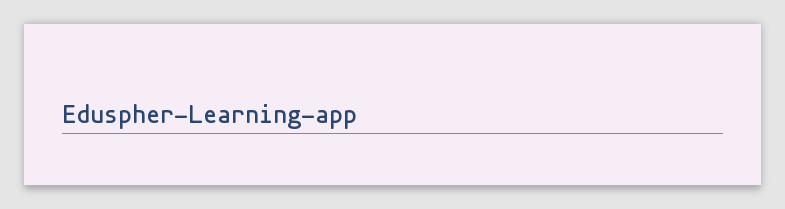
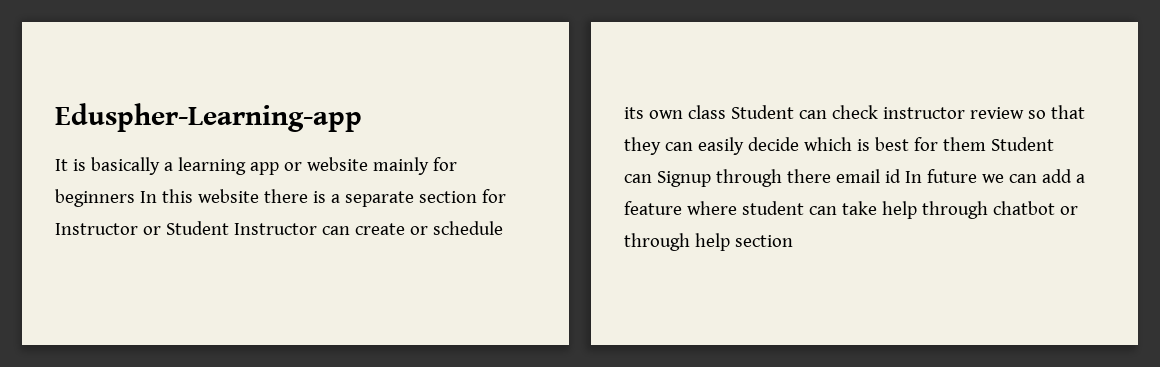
(357, 116) none -> [55,157,457,175] [55,189,506,207] [55,221,503,235] [624,105,1085,119] [624,137,1054,155] [624,169,1085,187] [624,201,1078,219] [624,233,793,251] // It is basically a learning app or website mainly for beginners In this website there is a separate section for Instructor or Student Instructor can create or schedule its own class Student can check instructor review so that they can easily decide which is best for them Student can Signup through there email id In future we can add a feature where student can take help through chatbot or through help section

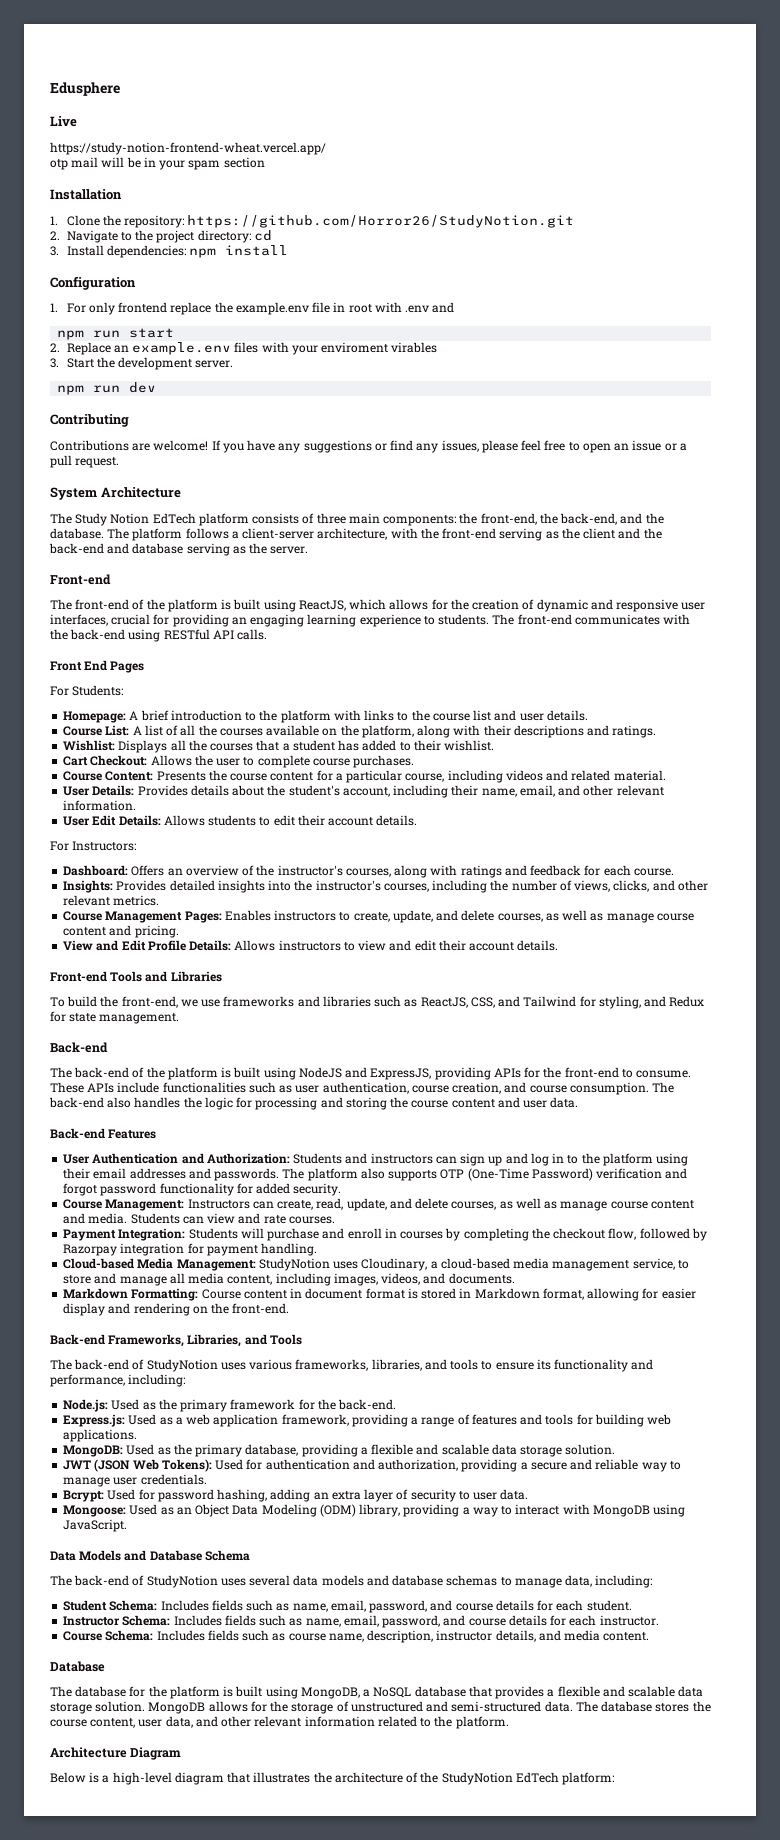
[55,103,362,132] [55,157,457,175] [55,189,506,207] [55,221,503,235] [624,105,1085,119] [624,137,1054,155] [624,169,1085,187] [624,201,1078,219] [624,233,793,251] Eduspher-Learning-app // It is basically a learning app or website mainly for beginners In this website there is a separate section for Instructor or Student Instructor can create or schedule its own class Student can check instructor review so that they can easily decide which is best for them Student can Signup through there email id In future we can add a feature where student can take help through chatbot or through help section -> [50,82,120,96] [50,116,77,127] [50,142,326,155] [50,157,265,170] [50,189,122,200] [50,215,575,228] [50,230,272,243] [50,245,289,258] [50,276,136,290] [50,302,455,315] [57,328,175,340] [50,342,438,355] [50,357,234,370] [57,382,157,395] [50,414,129,427] [50,440,687,453] [50,455,120,468] [50,487,181,500] [50,513,664,526] [50,528,662,541] [49,543,309,556] [50,574,111,585] [50,599,706,612] [50,614,691,627] [50,629,268,642] [50,660,145,673] [50,685,124,696] [63,710,588,723] [63,725,657,738] [63,740,495,753] [63,755,415,768] [63,770,666,783] [63,785,664,798] [63,800,137,811] [63,815,418,826] [50,841,137,851] [63,865,674,878] [63,880,708,893] [63,895,160,906] [63,910,694,923] [63,925,179,938] [63,940,559,951] [50,971,222,982] [50,996,705,1009] [50,1011,180,1024] [50,1042,108,1053] [50,1067,692,1080] [50,1082,675,1095] [49,1097,579,1110] [50,1128,157,1139] [63,1153,689,1166] [63,1168,688,1181] [63,1183,342,1196] [63,1198,694,1211] [63,1213,335,1224] [63,1228,707,1241] [63,1243,318,1256] [63,1258,689,1271] [63,1273,515,1286] [63,1288,696,1301] [63,1303,290,1316] [50,1334,302,1347] [50,1359,654,1372] [50,1374,186,1387] [63,1399,397,1412] [63,1414,672,1427] [63,1429,138,1442] [63,1444,616,1457] [63,1459,681,1472] [63,1474,207,1487] [63,1489,529,1502] [63,1504,686,1517] [63,1519,128,1532] [50,1550,250,1561] [50,1575,653,1588] [63,1600,632,1613] [63,1615,659,1628] [63,1630,650,1643] [50,1661,105,1672] [50,1686,704,1699] [50,1701,711,1714] [50,1716,509,1729] [50,1747,182,1760] [50,1772,615,1785] Edusphere // Live // https://study-notion-frontend-wheat.vercel.app/ // otp mail will be in your spam section // Installation // 1. Clone the repository: https://github.com/Horror26/StudyNotion.git // 2. Navigate to the project directory: cd // 3. Install dependencies: npm install // Configuration // 1. For only frontend replace the example.env file in root with .env and // npm run start // 2. Replace an example.env files with your enviroment virables // 3. Start the development server. // npm run dev // Contributing // Contributions are welcome! If you have any suggestions or find any issues, please feel free to open an issue or a pull request. // System Architecture // The Study Notion EdTech platform consists of three main components: the front-end, the back-end, and the database. The platform follows a client-server architecture, with the front-end serving as the client and the back-end and database serving as the server. // Front-end // The front-end of the platform is built using ReactJS, which allows for the creation of dynamic and responsive user interfaces, crucial for providing an engaging learning experience to students. The front-end communicates with the back-end using RESTful API calls. // Front End Pages // For Students: // Homepage: A brief introduction to the platform with links to the course list and user details. // Course List: A list of all the courses available on the platform, along with their descriptions and ratings. // Wishlist: Displays all the courses that a student has added to their wishlist. // Cart Checkout: Allows the user to complete course purchases. // Course Content: Presents the course content for a particular course, including videos and related material. // User Details: Provides details about the student's account, including their name, email, and other relevant information. // User Edit Details: Allows students to edit their account details. // For Instructors: // Dashboard: Offers an overview of the instructor's courses, along with ratings and feedback for each course. // Insights: Provides detailed insights into the instructor's courses, including the number of views, clicks, and other relevant metrics. // Course Management Pages: Enables instructors to create, update, and delete courses, as well as manage course content and pricing. // View and Edit Profile Details: Allows instructors to view and edit their account details. // Front-end Tools and Libraries // To build the front-end, we use frameworks and libraries such as ReactJS, CSS, and Tailwind for styling, and Redux for state management. // Back-end // The back-end of the platform is built using NodeJS and ExpressJS, providing APIs for the front-end to consume. These APIs include functionalities such as user authentication, course creation, and course consumption. The back-end also handles the logic for processing and storing the course content and user data. // Back-end Features // User Authentication and Authorization: Students and instructors can sign up and log in to the platform using their email addresses and passwords. The platform also supports OTP (One-Time Password) verification and forgot password functionality for added security. // Course Management: Instructors can create, read, update, and delete courses, as well as manage course content and media. Students can view and rate courses. // Payment Integration: Students will purchase and enroll in courses by completing the checkout flow, followed by Razorpay integration for payment handling. // Cloud-based Media Management: StudyNotion uses Cloudinary, a cloud-based media management service, to store and manage all media content, including images, videos, and documents. // Markdown Formatting: Course content in document format is stored in Markdown format, allowing for easier display and rendering on the front-end. // Back-end Frameworks, Libraries, and Tools // The back-end of StudyNotion uses various frameworks, libraries, and tools to ensure its functionality and performance, including: // Node.js: Used as the primary framework for the back-end. // Express.js: Used as a web application framework, providing a range of features and tools for building web applications. // MongoDB: Used as the primary database, providing a flexible and scalable data storage solution. // JWT (JSON Web Tokens): Used for authentication and authorization, providing a secure and reliable way to manage user credentials. // Bcrypt: Used for password hashing, adding an extra layer of security to user data. // Mongoose: Used as an Object Data Modeling (ODM) library, providing a way to interact with MongoDB using JavaScript. // Data Models and Database Schema // The back-end of StudyNotion uses several data models and database schemas to manage data, including: // Student Schema: Includes fields such as name, email, password, and course details for each student. // Instructor Schema: Includes fields such as name, email, password, and course details for each instructor. // Course Schema: Includes fields such as course name, description, instructor details, and media content. // Database // The database for the platform is built using MongoDB, a NoSQL database that provides a flexible and scalable data storage solution. MongoDB allows for the storage of unstructured and semi-structured data. The database stores the course content, user data, and other relevant information related to the platform. // Architecture Diagram // Below is a high-level diagram that illustrates the architecture of the StudyNotion EdTech platform:

